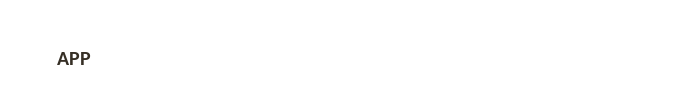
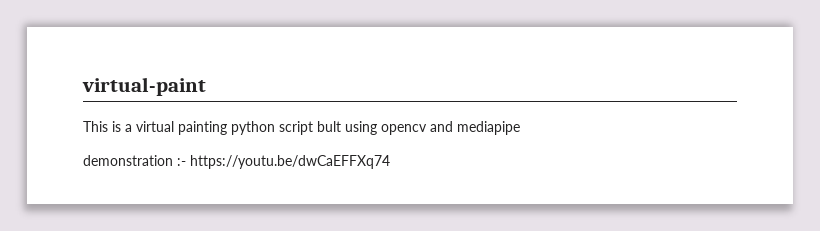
[57,52,91,65] APP -> [82,77,206,96] [83,121,520,135] [83,155,390,169] virtual-paint // This is a virtual painting python script bult using opencv and mediapipe // demonstration :- https://youtu.be/dwCaEFFXq74

